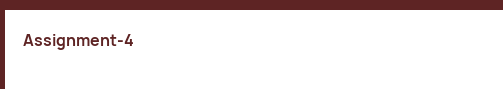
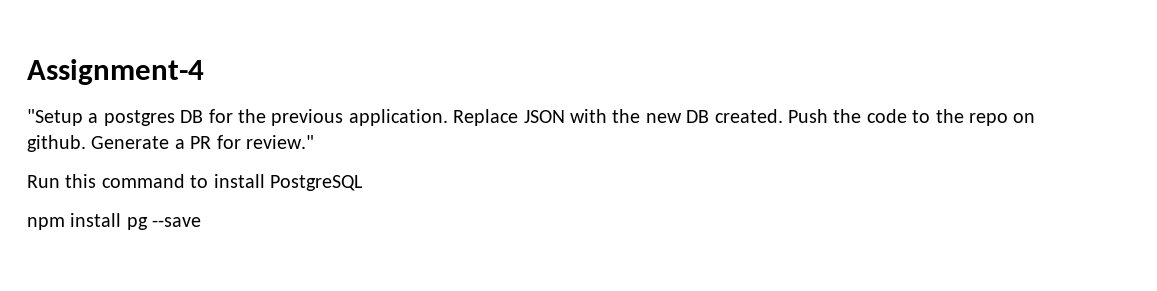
(134, 42) none -> [27,109,1036,126] [27,135,314,152] [27,174,363,191] [27,213,202,230] // "Setup a postgres DB for the previous application. Replace JSON with the new DB created. Push the code to the repo on github. Generate a PR for review." // Run this command to install PostgreSQL // npm install pg --save

